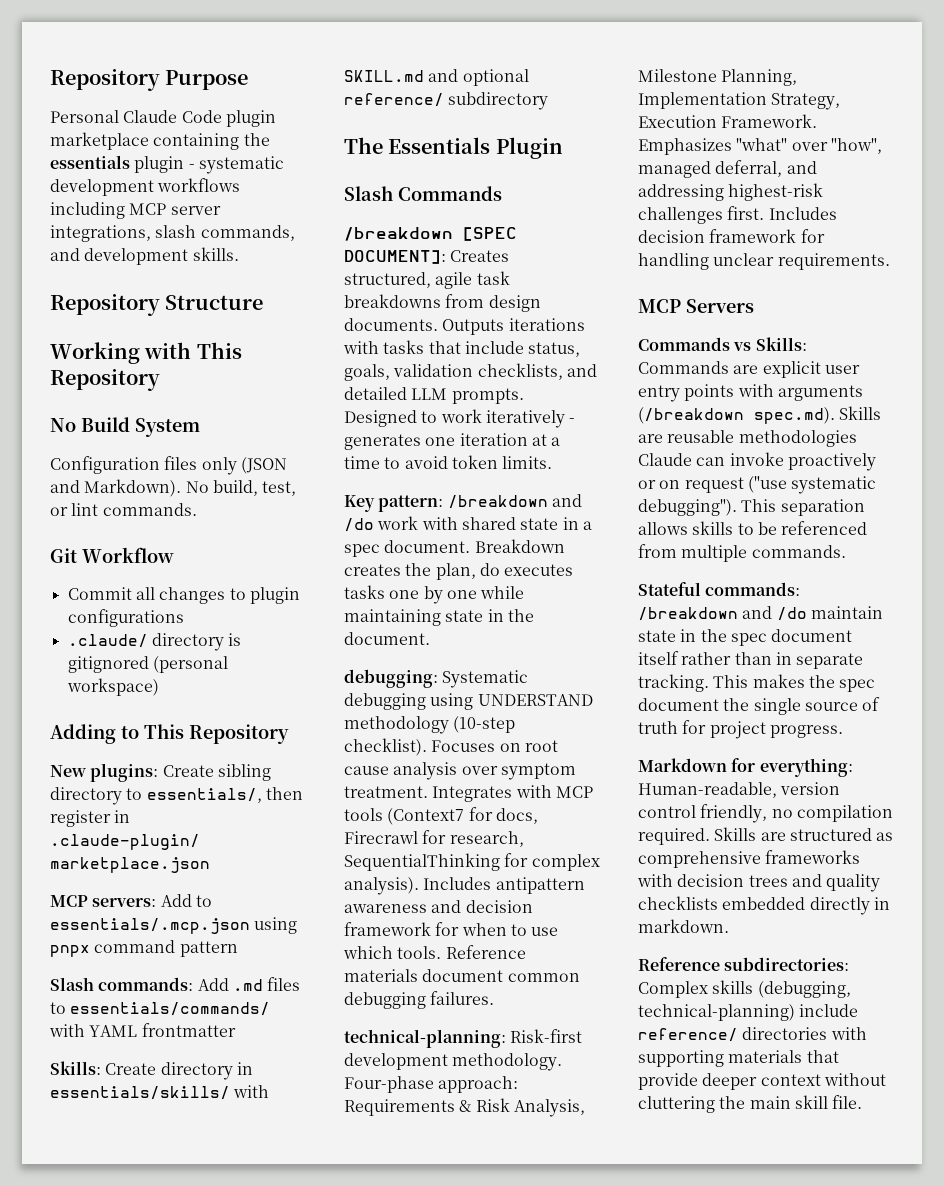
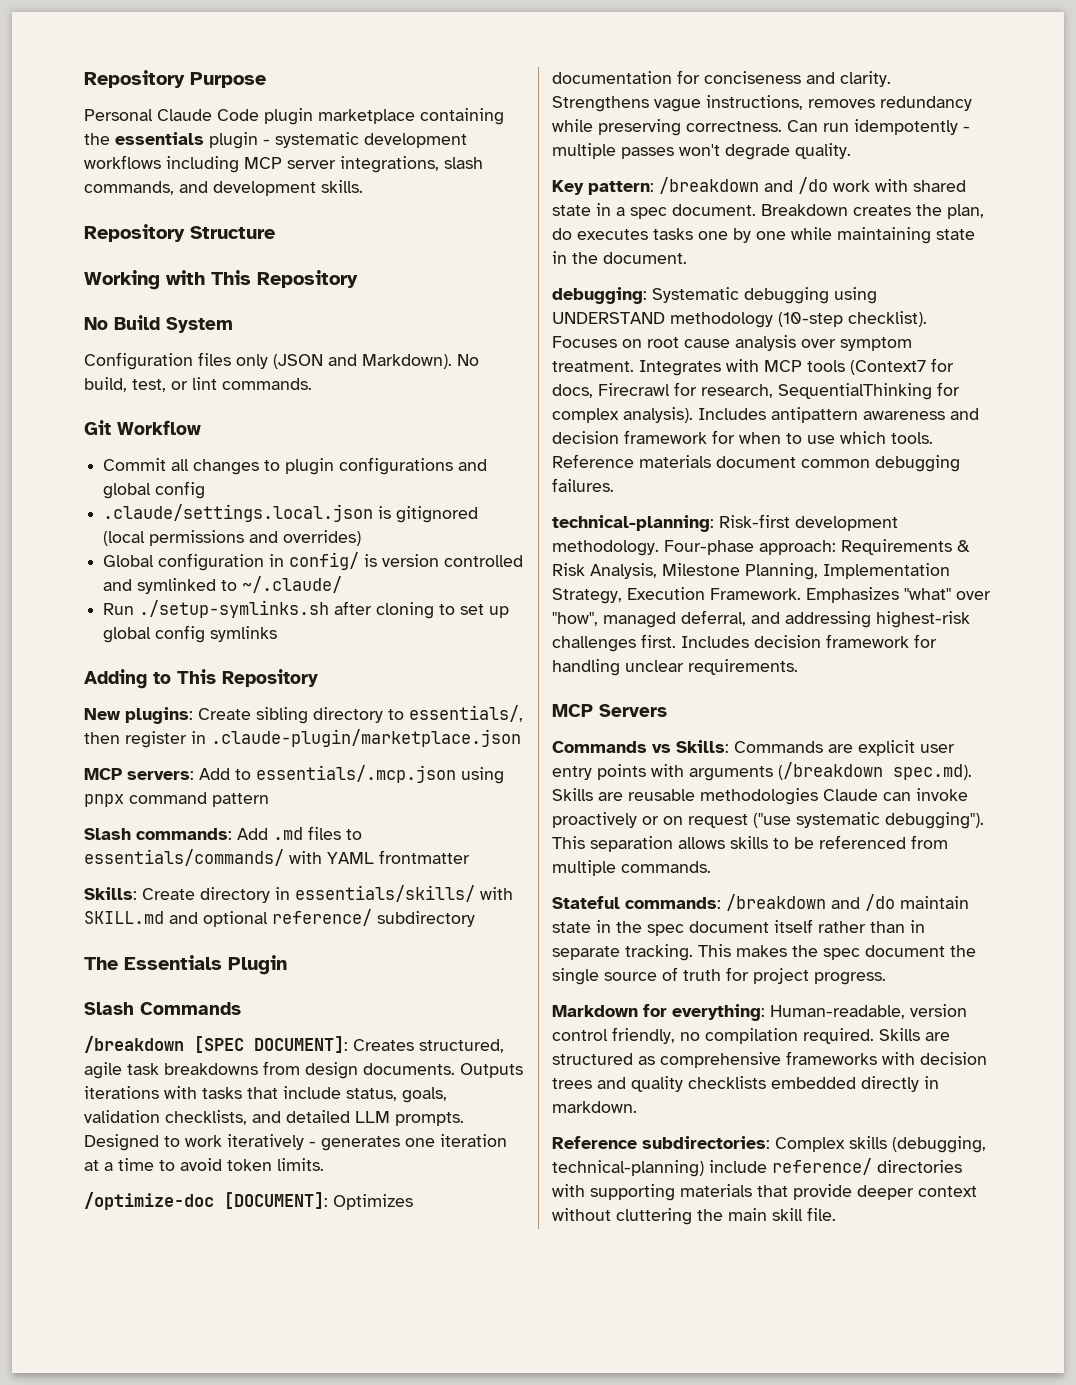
[67,633,242,651] [67,656,228,673] [66,678,159,696] // .claude/ directory is gitignored (personal workspace) -> [458,459,488,471] [103,481,206,499] [103,504,479,523] [103,530,362,546] [103,552,524,571] [103,576,343,594] [103,600,510,619] [103,625,278,643] and global config // .claude/settings.local.json is gitignored (local permissions and overrides) // Global configuration in config/ is version controlled and symlinked to ~/.claude/ // Run ./setup-symlinks.sh after cloning to set up global config symlinks
(553, 462) none -> [84,1192,413,1210] [552,70,891,87] [552,95,972,112] [552,119,970,136] [552,143,851,160] // /optimize-doc [DOCUMENT]: Optimizes documentation for conciseness and clarity. Strengthens vague instructions, removes redundancy while preserving correctness. Can run idempotently - multiple passes won't degrade quality.

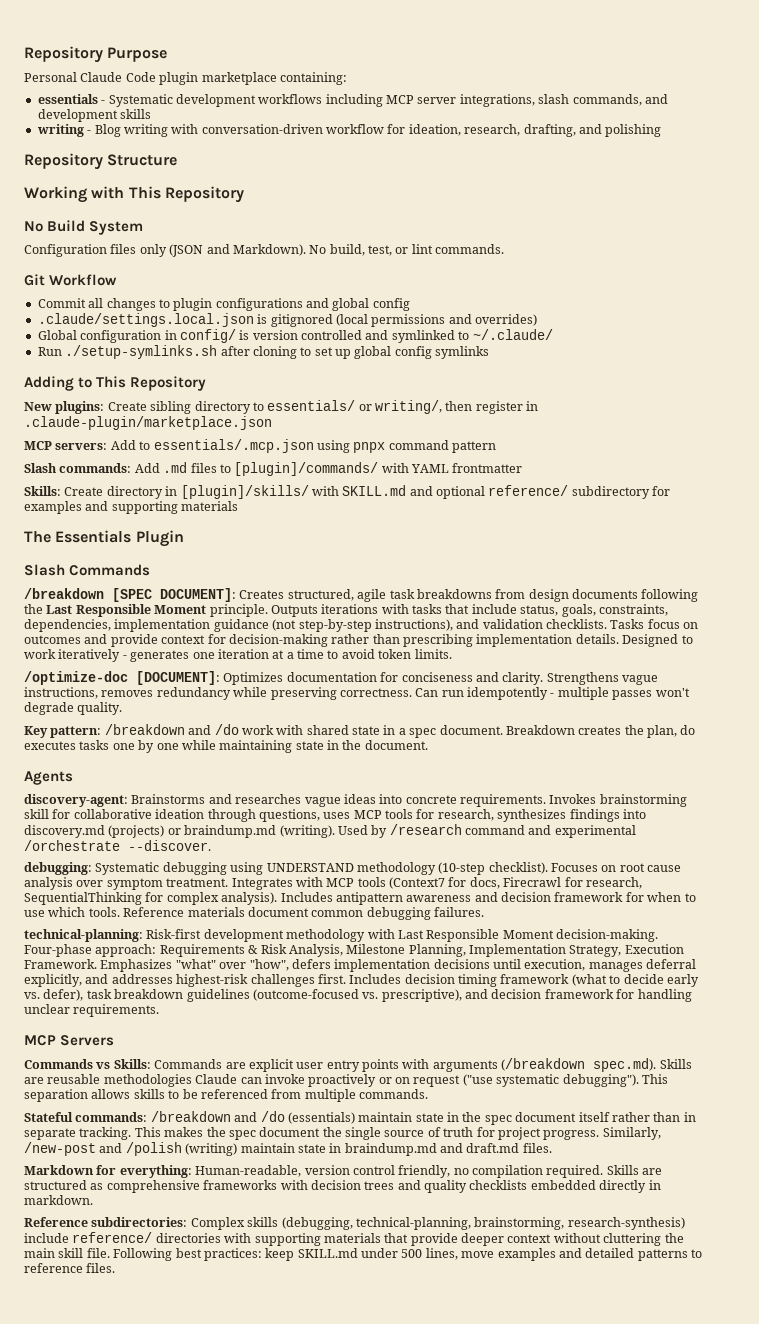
[420,108,504,125] [84,132,359,149] containing the essentials plugin - systematic -> [279,72,347,85] [37,94,173,107] containing: // essentials - Systematic
[321,180,363,193] skills. -> [120,109,152,119] [36,124,662,137] skills // writing - Blog writing with conversation-driven workflow for ideation, research, drafting, and polishing
[409,705,523,722] essentials/, -> [267,400,442,414] essentials/ or writing/,
[84,849,284,866] essentials/commands/ -> [234,462,379,476] [plugin]/commands/
[295,885,475,902] essentials/skills/ -> [180,485,309,499] [plugin]/skills/
(475, 919) none -> [652,486,671,496] [24,501,239,514] for examples and supporting materials
[363,1063,455,1075] documents. -> [572,589,699,602] [24,604,268,617] documents following the Last Responsible Moment principle.
[84,1110,464,1126] validation checklists, and detailed LLM prompts. -> [598,604,668,616] [24,619,699,632] [24,634,619,647] constraints, dependencies, implementation guidance (not step-by-step instructions), and validation checklists. Tasks focus on outcomes and provide context for decision-making rather than prescribing implementation details.
(687, 258) none -> [24,771,73,785] [24,794,687,807] [24,809,646,822] [24,824,636,838] [24,840,211,851] // Agents // discovery-agent: Brainstorms and researches vague ideas into concrete requirements. Invokes brainstorming skill for collaborative ideation through questions, uses MCP tools for research, synthesizes findings into discovery.md (projects) or braindump.md (writing). Used by /research command and experimental /orchestrate --discover.
[552,540,659,556] methodology. -> [286,929,658,942] methodology with Last Responsible Moment decision-making.
[603,610,871,628] managed deferral, and addressing -> [291,959,697,972] [24,974,173,987] defers implementation decisions until execution, manages deferral explicitly, and addresses
(821, 641) none -> [458,974,699,987] [24,989,542,1002] timing framework (what to decide early vs. defer), task breakdown guidelines (outcome-focused vs. prescriptive), and decision
(895, 902) none -> [287,1112,355,1124] (essentials)
(886, 978) none -> [602,1127,661,1140] [24,1142,552,1156] Similarly, /new-post and /polish (writing) maintain state in braindump.md and draft.md files.
[552,1160,704,1177] technical-planning) -> [355,1217,685,1230] technical-planning, brainstorming, research-synthesis)
(836, 1214) none -> [113,1248,702,1261] [24,1263,116,1273] Following best practices: keep SKILL.md under 500 lines, move examples and detailed patterns to reference files.

